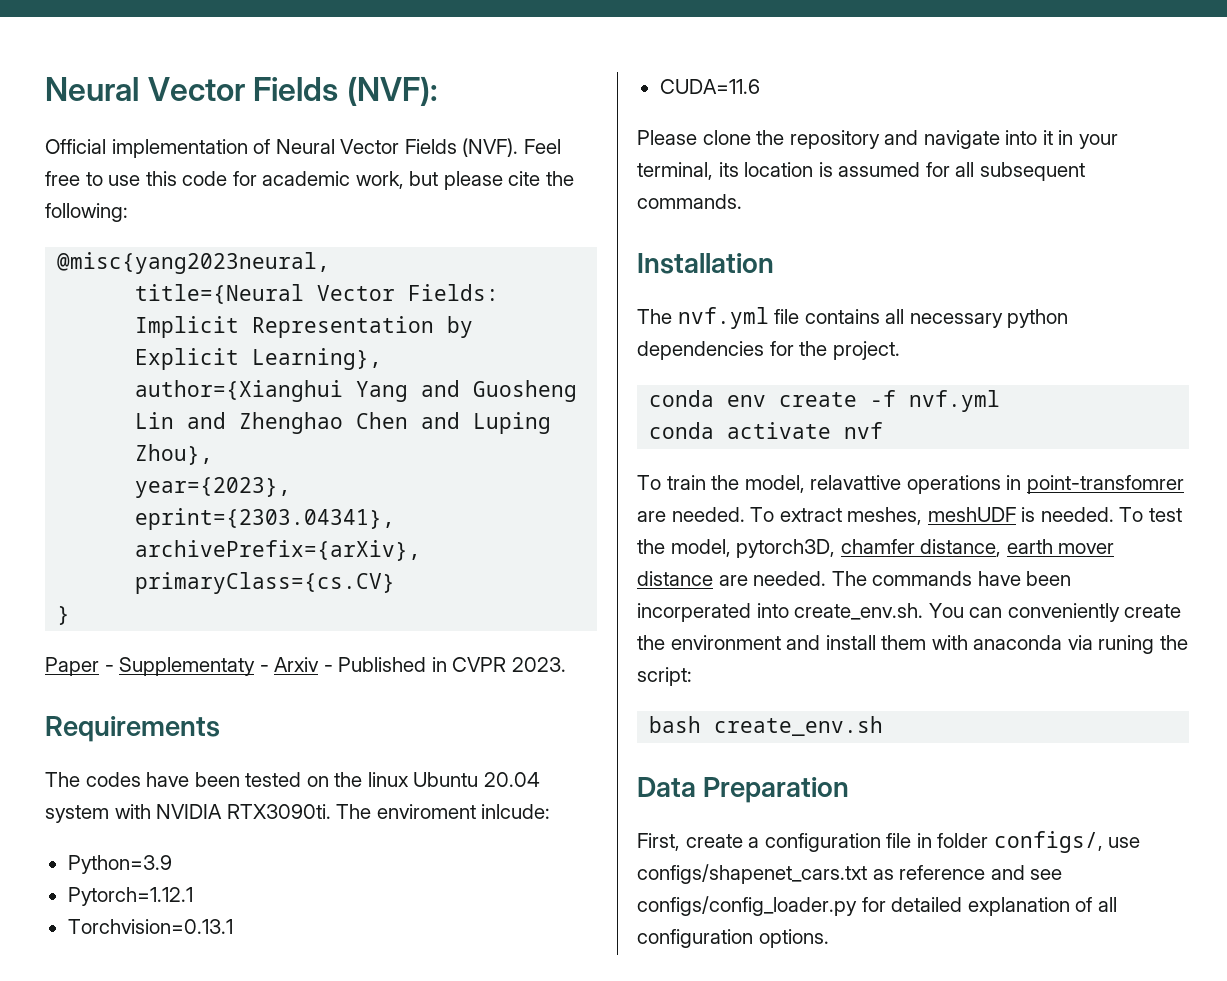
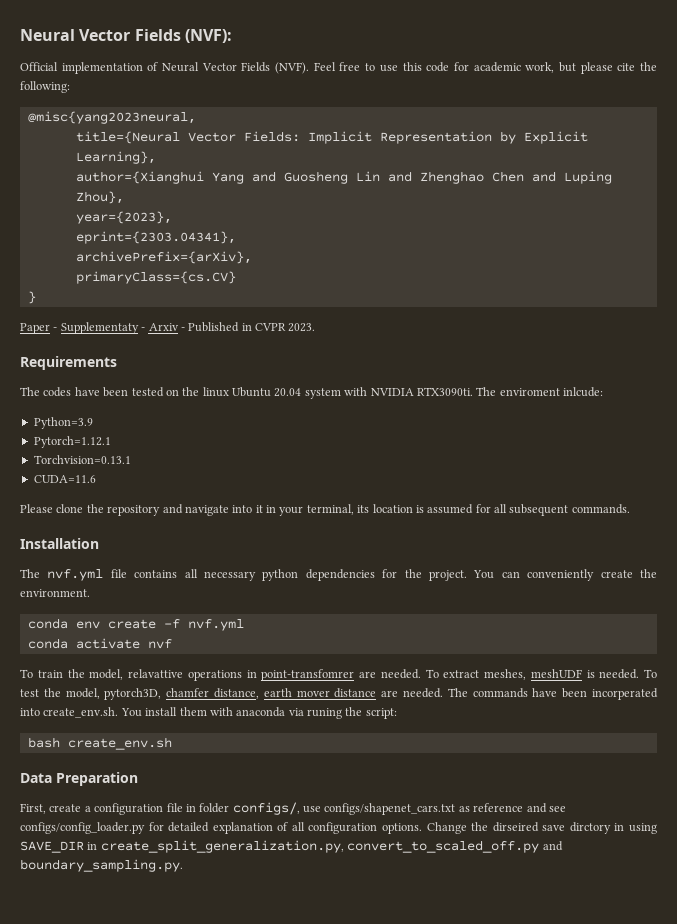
(900, 350) none -> [473,569,657,581] [20,589,90,597] You can conveniently create the environment.
[969,603,1182,622] [637,635,821,650] can conveniently create the environment and -> (142, 712) none
(829, 938) none -> [426,822,657,834] [20,840,563,853] [20,859,183,872] Change the dirseired save dirctory in using SAVE_DIR in create_split_generalization.py, convert_to_scaled_off.py and boundary_sampling.py.

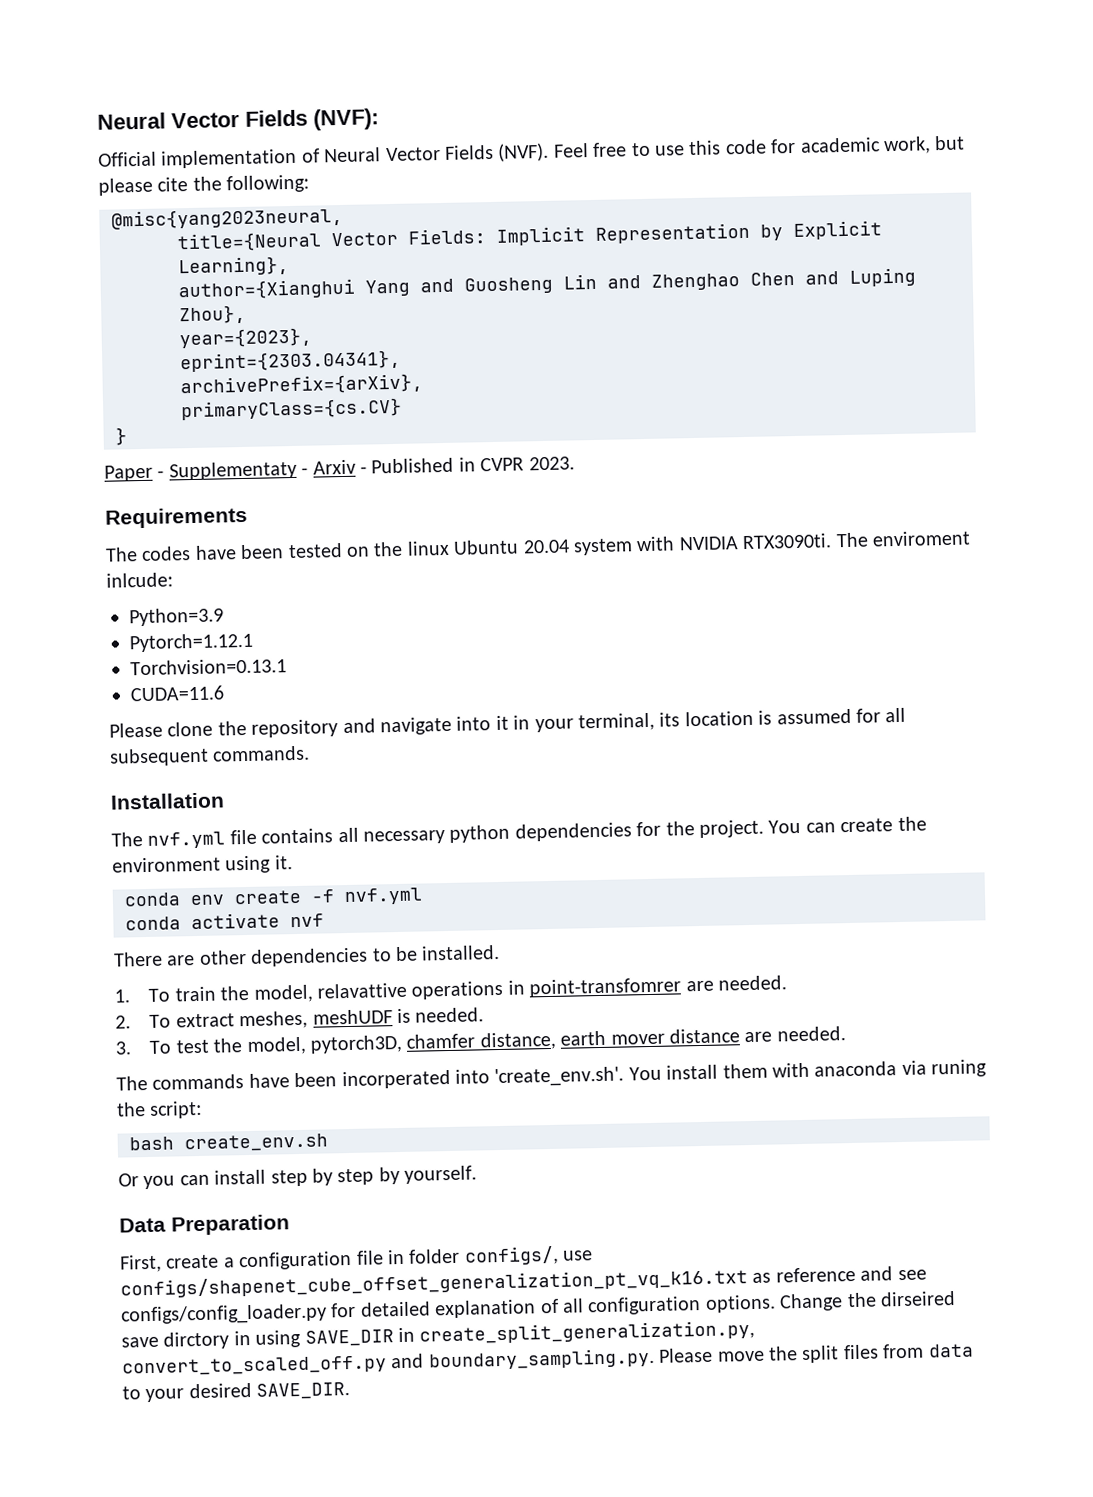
[527,569,595,581] conveniently -> (836, 827) none
[20,589,90,597] environment. -> [112,855,293,874] environment using it.
(172, 644) none -> [113,944,501,967] [114,989,130,1003] There are other dependencies to be installed. // 1.
(421, 674) none -> [115,1015,131,1029] // 2.
(640, 674) none -> [115,1041,132,1055] // 3.
(444, 693) none -> (846, 1034) //
[43,707,119,718] create_env.sh. -> [494,1066,625,1088] 'create_env.sh'.
(172, 743) none -> [118,1165,478,1190] // Or you can install step by step by yourself.
[324,803,456,815] configs/shapenet_cars.txt -> [120,1268,748,1299] configs/shapenet_cube_offset_generalization_pt_vq_k16.txt
(183, 865) none -> [658,1343,974,1364] [122,1382,351,1403] Please move the split files from data to your desired SAVE_DIR.

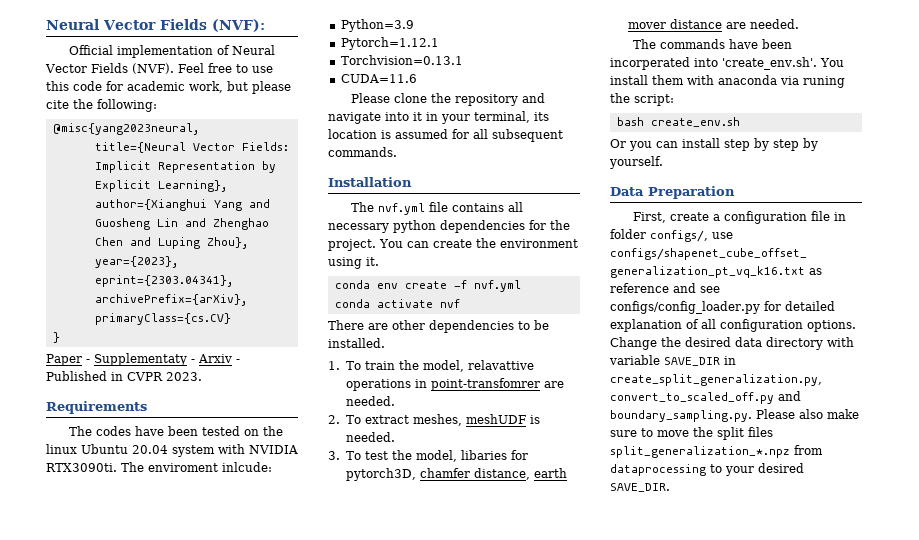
(307, 1046) none -> [460,450,528,460] libaries for
[879,1290,956,1307] [121,1329,302,1350] dirseired save dirctory in using -> [685,337,854,350] [609,355,660,365] desired data directory with variable
(714, 1355) none -> [799,409,859,419] [610,428,653,437] also make sure to
[882,1343,974,1359] from data -> [610,445,823,458] [610,464,706,476] split_generalization_*.npz from dataprocessing

